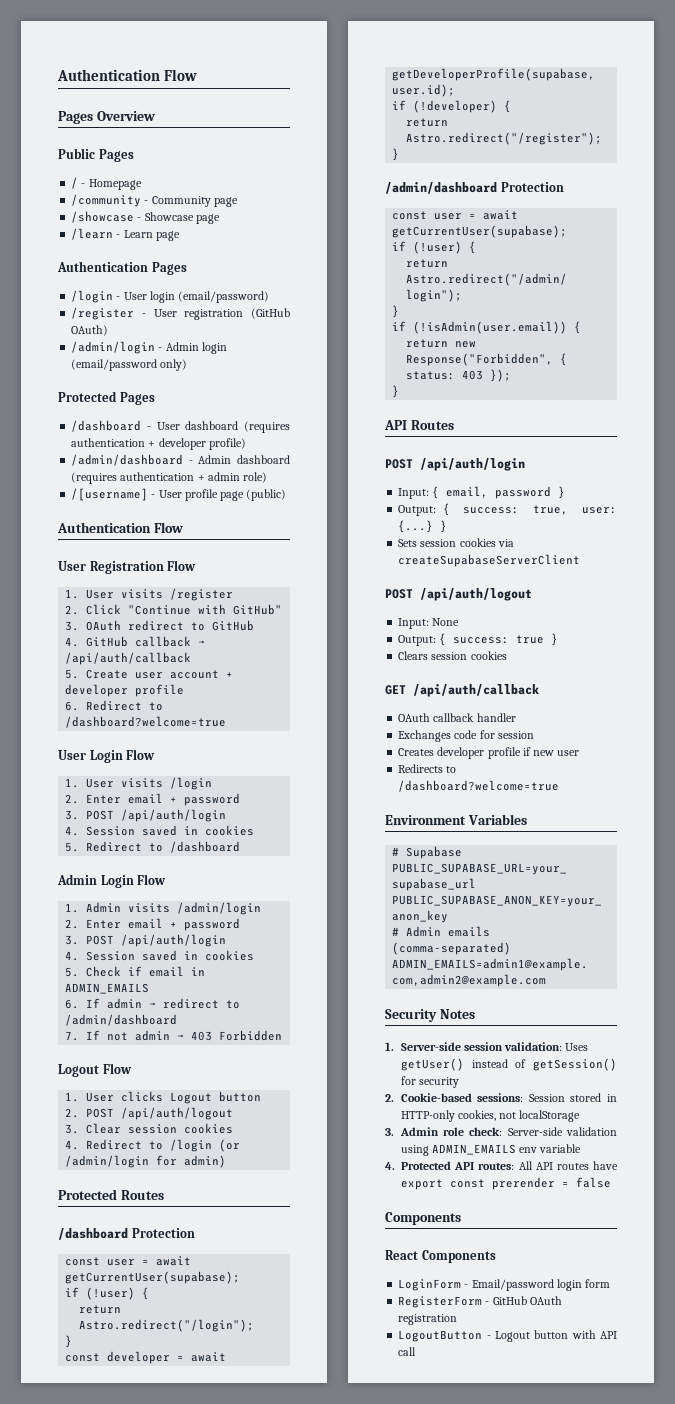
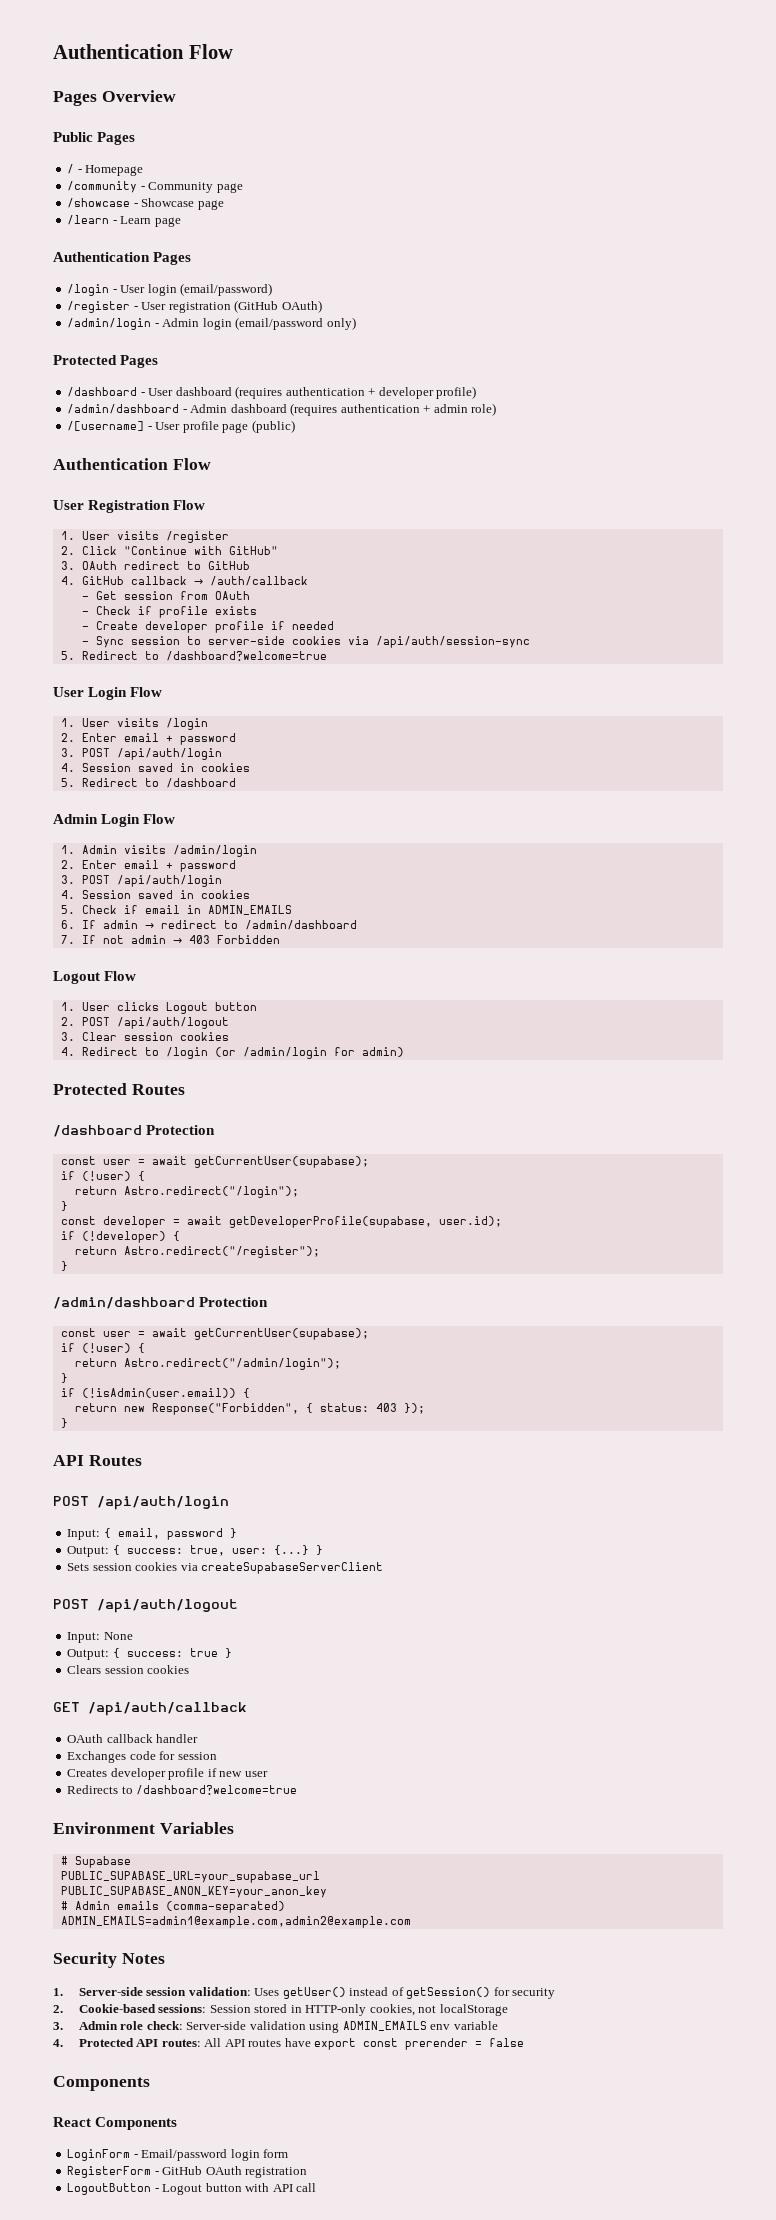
[65,652,192,665] [65,669,234,679] [65,684,185,697] [65,701,80,711] /api/auth/callback // 5. Create user account + developer profile // 6. -> [209,576,308,586] [81,591,250,600] [81,606,257,618] [81,621,334,633] [81,636,530,648] [60,651,75,660] /auth/callback // - Get session from OAuth // - Check if profile exists // - Create developer profile if needed // - Sync session to server-side cookies via /api/auth/session-sync // 5.

